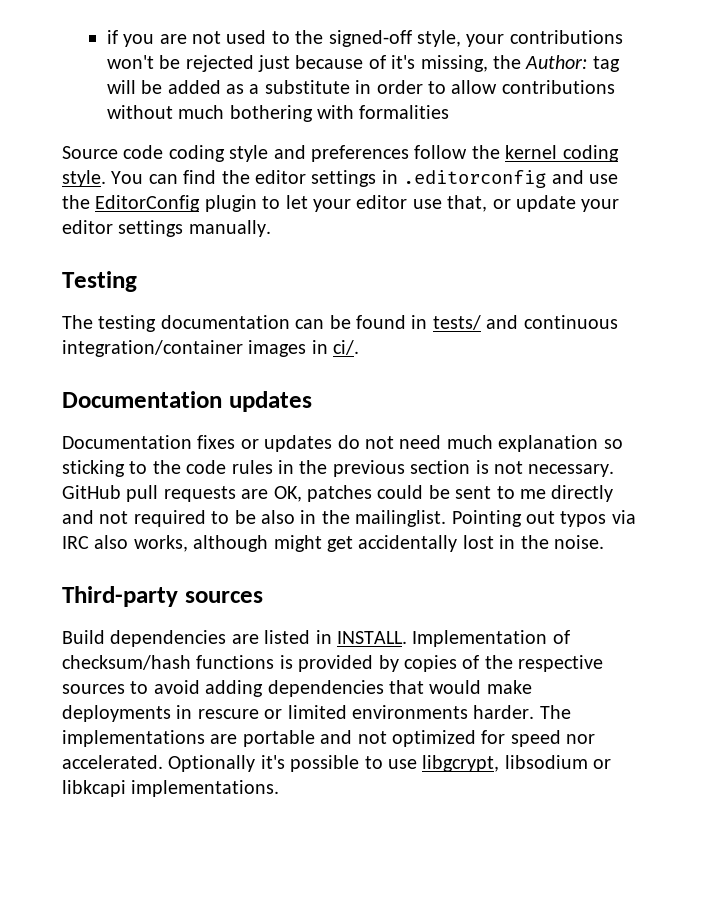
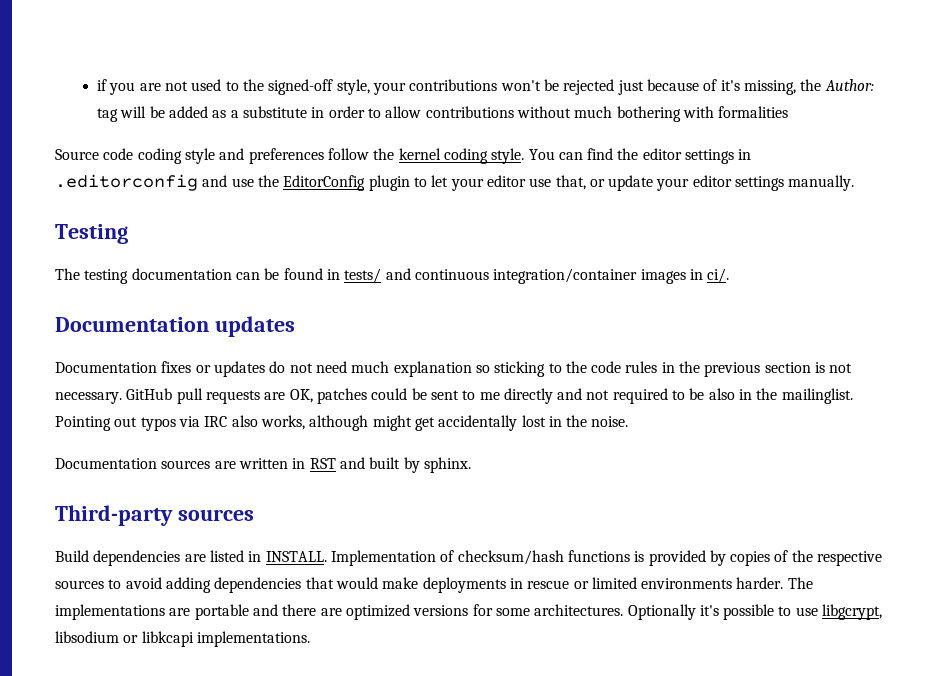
(604, 542) none -> [55,457,471,473] // Documentation sources are written in RST and built by sphinx.
[197,709,259,719] rescure -> [527,580,570,589] rescue
[357,730,596,747] [62,755,163,769] not optimized for speed nor accelerated. -> [282,604,624,620] there are optimized versions for some architectures.

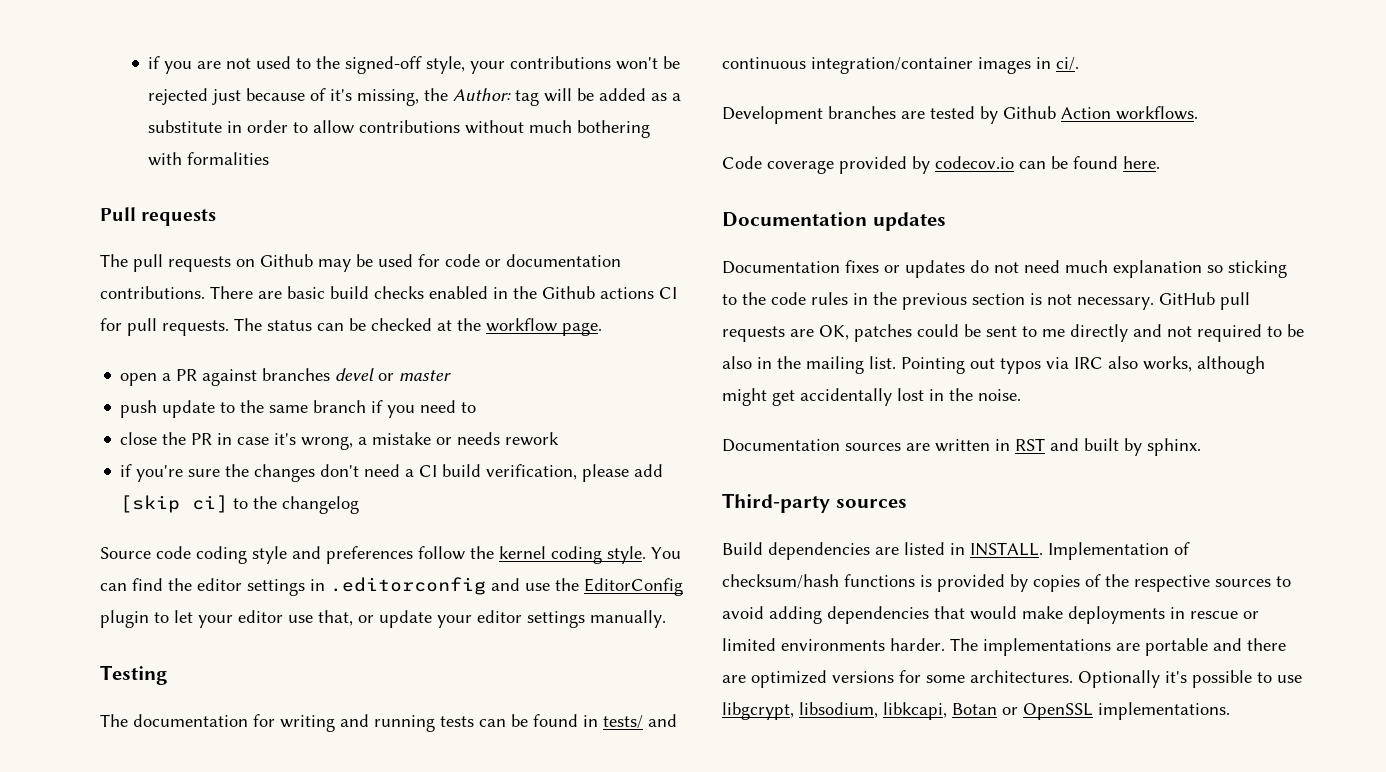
(789, 112) none -> [100,207,217,226] [100,254,621,272] [100,286,677,299] [100,318,602,336] [120,368,452,386] [120,400,477,418] [120,432,560,450] [120,464,664,482] [120,495,360,514] // Pull requests // The pull requests on Github may be used for code or documentation contributions. There are basic build checks enabled in the Github actions CI for pull requests. The status can be checked at the workflow page. // open a PR against branches devel or master // push update to the same branch if you need to // close the PR in case it's wrong, a mistake or needs rework // if you're sure the changes don't need a CI build verification, please add [skip ci] to the changelog
[84,268,232,284] testing documentation -> [133,714,474,732] documentation for writing and running tests
(730, 275) none -> [722,106,1198,124] [722,156,1160,174] // Development branches are tested by Github Action workflows. // Code coverage provided by codecov.io can be found here.
[781,388,853,404] mailinglist. -> [806,356,896,374] mailing list.
[55,631,194,647] libsodium or libkcapi -> [799,702,1093,720] libsodium, libkcapi, Botan or OpenSSL

